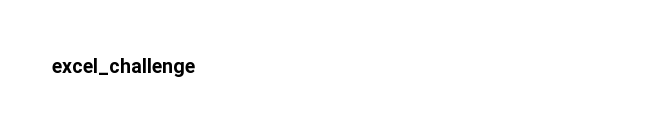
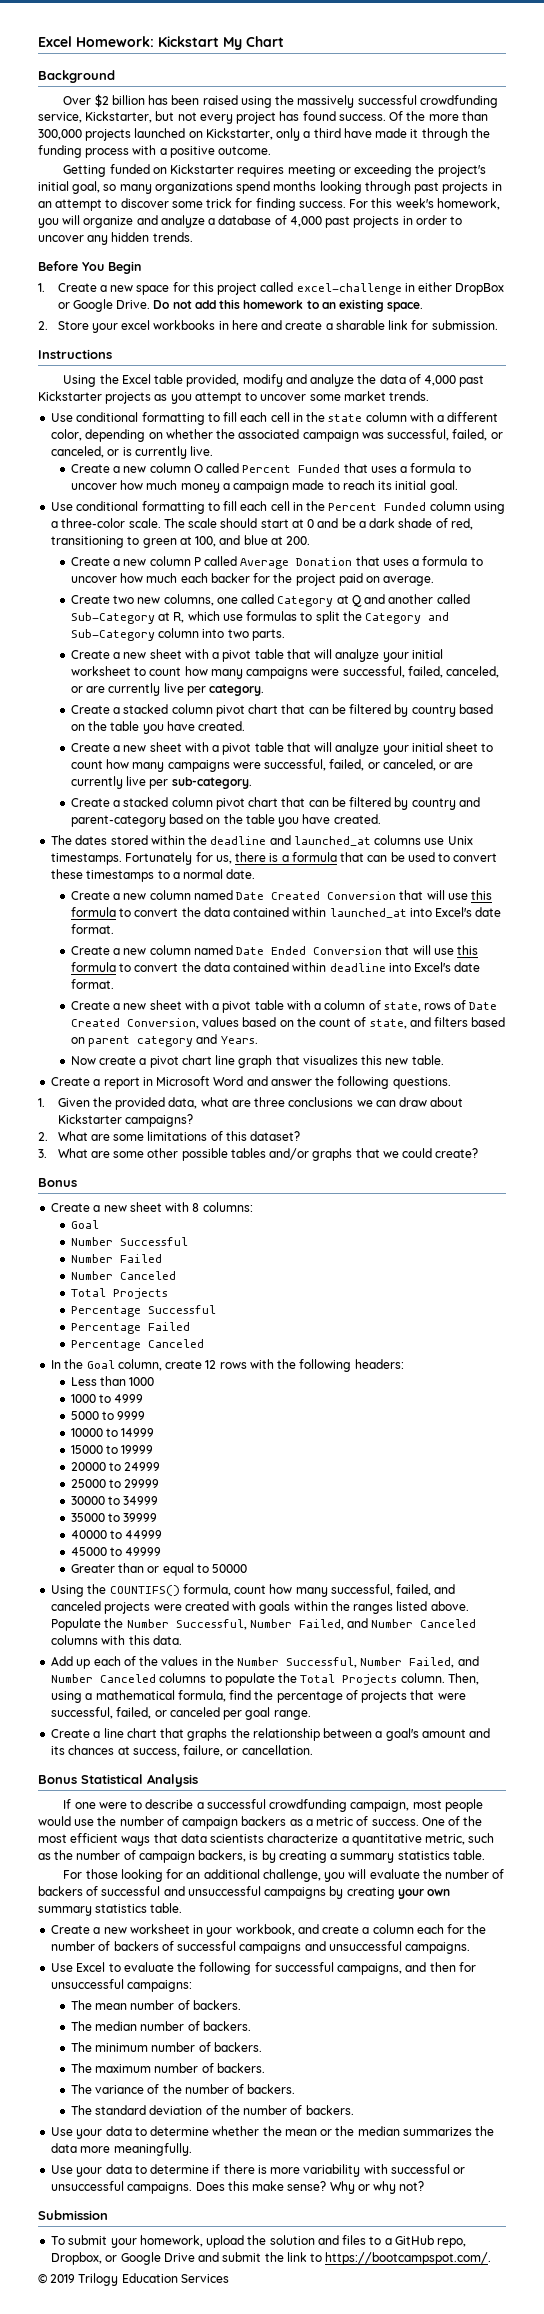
[52,58,195,77] excel_challenge -> [38,36,284,50] [38,70,115,83] [63,94,498,108] [38,111,488,124] [38,128,490,141] [38,145,272,158] [63,164,486,177] [38,181,502,194] [38,198,500,211] [38,215,463,228] [38,232,193,245] [38,261,141,274] [38,282,505,295] [57,299,424,312] [38,320,498,333] [38,349,112,359] [63,374,485,387] [38,391,430,404] [51,412,499,425] [51,429,503,442] [51,446,214,459] [70,463,471,473] [70,480,458,493] [51,501,505,514] [51,518,473,530] [51,535,311,548] [70,556,483,569] [70,573,435,586] [70,594,470,607] [70,611,450,624] [70,628,285,641] [70,649,443,662] [70,666,500,679] [70,683,265,696] [70,704,493,717] [70,721,246,734] [70,742,494,755] [70,759,474,772] [70,776,252,789] [70,797,480,810] [70,814,381,827] [51,835,473,846] [51,852,498,865] [51,869,256,882] [70,890,493,900] [70,907,502,918] [70,924,114,934] [70,945,479,955] [70,962,481,972] [70,979,114,989] [70,1000,498,1013] [70,1017,506,1029] [70,1034,258,1047] [70,1055,444,1068] [51,1076,451,1089] [38,1097,464,1110] [57,1114,193,1127] [38,1131,301,1141] [38,1148,479,1161] [38,1178,77,1187] [51,1202,253,1212] [70,1220,99,1229] [70,1237,188,1246] [70,1254,162,1263] [70,1271,176,1280] [70,1288,168,1299] [70,1305,216,1317] [70,1322,190,1334] [70,1339,204,1351] [51,1359,404,1372] [70,1376,155,1386] [70,1394,144,1403] [70,1411,146,1420] [70,1428,155,1437] [70,1445,154,1454] [70,1462,161,1471] [70,1479,160,1488] [70,1496,159,1505] [70,1513,158,1522] [70,1530,163,1539] [70,1547,162,1556] [70,1563,248,1576] [51,1584,456,1597] [51,1601,469,1614] [51,1618,477,1631] [51,1635,182,1645] [51,1656,479,1669] [51,1673,479,1686] [51,1690,466,1703] [51,1707,311,1720] [51,1728,491,1741] [51,1745,313,1757] [38,1774,198,1787] [63,1799,483,1812] [38,1816,483,1829] [38,1833,495,1846] [38,1850,485,1863] [63,1869,505,1882] [38,1886,451,1899] [38,1903,183,1916] [51,1924,487,1937] [51,1941,471,1954] [51,1962,476,1975] [51,1979,193,1992] [70,2000,241,2010] [70,2021,251,2031] [70,2042,262,2052] [70,2063,265,2073] [70,2084,296,2094] [70,2105,354,2115] [51,2126,495,2139] [51,2143,192,2156] [51,2164,466,2177] [51,2181,425,2194] [38,2210,108,2220] [51,2235,467,2248] [51,2252,492,2265] [38,2273,229,2286] Excel Homework: Kickstart My Chart // Background // Over $2 billion has been raised using the massively successful crowdfunding service, Kickstarter, but not every project has found success. Of the more than 300,000 projects launched on Kickstarter, only a third have made it through the funding process with a positive outcome. // Getting funded on Kickstarter requires meeting or exceeding the project's initial goal, so many organizations spend months looking through past projects in an attempt to discover some trick for finding success. For this week's homework, you will organize and analyze a database of 4,000 past projects in order to uncover any hidden trends. // Before You Begin // 1. Create a new space for this project called excel-challenge in either DropBox or Google Drive. Do not add this homework to an existing space. // 2. Store your excel workbooks in here and create a sharable link for submission. // Instructions // Using the Excel table provided, modify and analyze the data of 4,000 past Kickstarter projects as you attempt to uncover some market trends. // Use conditional formatting to fill each cell in the state column with a different color, depending on whether the associated campaign was successful, failed, or canceled, or is currently live. // Create a new column O called Percent Funded that uses a formula to uncover how much money a campaign made to reach its initial goal. // Use conditional formatting to fill each cell in the Percent Funded column using a three-color scale. The scale should start at 0 and be a dark shade of red, transitioning to green at 100, and blue at 200. // Create a new column P called Average Donation that uses a formula to uncover how much each backer for the project paid on average. // Create two new columns, one called Category at Q and another called Sub-Category at R, which use formulas to split the Category and Sub-Category column into two parts. // Create a new sheet with a pivot table that will analyze your initial worksheet to count how many campaigns were successful, failed, canceled, or are currently live per category. // Create a stacked column pivot chart that can be filtered by country based on the table you have created. // Create a new sheet with a pivot table that will analyze your initial sheet to count how many campaigns were successful, failed, or canceled, or are currently live per sub-category. // Create a stacked column pivot chart that can be filtered by country and parent-category based on the table you have created. // The dates stored within the deadline and launched_at columns use Unix timestamps. Fortunately for us, there is a formula that can be used to convert these timestamps to a normal date. // Create a new column named Date Created Conversion that will use this formula to convert the data contained within launched_at into Excel's date format. // Create a new column named Date Ended Conversion that will use this formula to convert the data contained within deadline into Excel's date format. // Create a new sheet with a pivot table with a column of state, rows of Date Created Conversion, values based on the count of state, and filters based on parent category and Years. // Now create a pivot chart line graph that visualizes this new table. // Create a report in Microsoft Word and answer the following questions. // 1. Given the provided data, what are three conclusions we can draw about Kickstarter campaigns? // 2. What are some limitations of this dataset? // 3. What are some other possible tables and/or graphs that we could create? // Bonus // Create a new sheet with 8 columns: // Goal // Number Successful // Number Failed // Number Canceled // Total Projects // Percentage Successful // Percentage Failed // Percentage Canceled // In the Goal column, create 12 rows with the following headers: // Less than 1000 // 1000 to 4999 // 5000 to 9999 // 10000 to 14999 // 15000 to 19999 // 20000 to 24999 // 25000 to 29999 // 30000 to 34999 // 35000 to 39999 // 40000 to 44999 // 45000 to 49999 // Greater than or equal to 50000 // Using the COUNTIFS() formula, count how many successful, failed, and canceled projects were created with goals within the ranges listed above. Populate the Number Successful, Number Failed, and Number Canceled columns with this data. // Add up each of the values in the Number Successful, Number Failed, and Number Canceled columns to populate the Total Projects column. Then, using a mathematical formula, find the percentage of projects that were successful, failed, or canceled per goal range. // Create a line chart that graphs the relationship between a goal's amount and its chances at success, failure, or cancellation. // Bonus Statistical Analysis // If one were to describe a successful crowdfunding campaign, most people would use the number of campaign backers as a metric of success. One of the most efficient ways that data scientists characterize a quantitative metric, such as the number of campaign backers, is by creating a summary statistics table. // For those looking for an additional challenge, you will evaluate the number of backers of successful and unsuccessful campaigns by creating your own summary statistics table. // Create a new worksheet in your workbook, and create a column each for the number of backers of successful campaigns and unsuccessful campaigns. // Use Excel to evaluate the following for successful campaigns, and then for unsuccessful campaigns: // The mean number of backers. // The median number of backers. // The minimum number of backers. // The maximum number of backers. // The variance of the number of backers. // The standard deviation of the number of backers. // Use your data to determine whether the mean or the median summarizes the data more meaningfully. // Use your data to determine if there is more variability with successful or unsuccessful campaigns. Does this make sense? Why or why not? // Submission // To submit your homework, upload the solution and files to a GitHub repo, Dropbox, or Google Drive and submit the link to https://bootcampspot.com/. // © 2019 Trilogy Education Services

